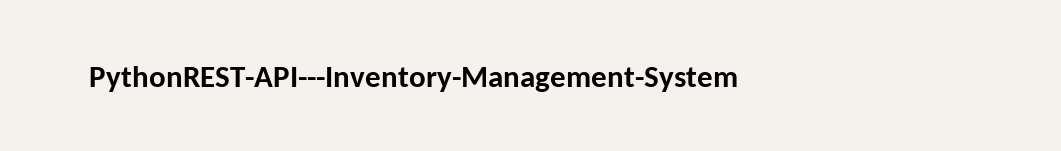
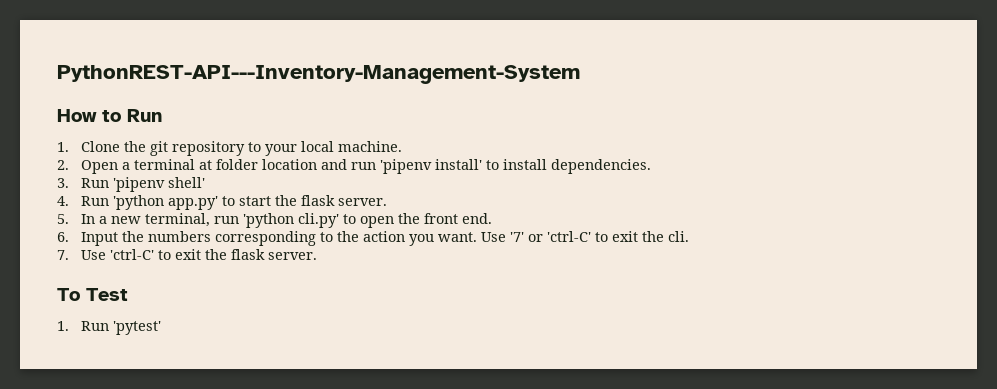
(738, 79) none -> [57,109,162,122] [57,141,402,156] [57,159,651,174] [57,177,205,192] [57,195,387,210] [57,213,492,228] [57,231,689,246] [57,249,317,260] [57,288,128,301] [57,321,161,335] // How to Run // 1. Clone the git repository to your local machine. // 2. Open a terminal at folder location and run 'pipenv install' to install dependencies. // 3. Run 'pipenv shell' // 4. Run 'python app.py' to start the flask server. // 5. In a new terminal, run 'python cli.py' to open the front end. // 6. Input the numbers corresponding to the action you want. Use '7' or 'ctrl-C' to exit the cli. // 7. Use 'ctrl-C' to exit the flask server. // To Test // 1. Run 'pytest'

